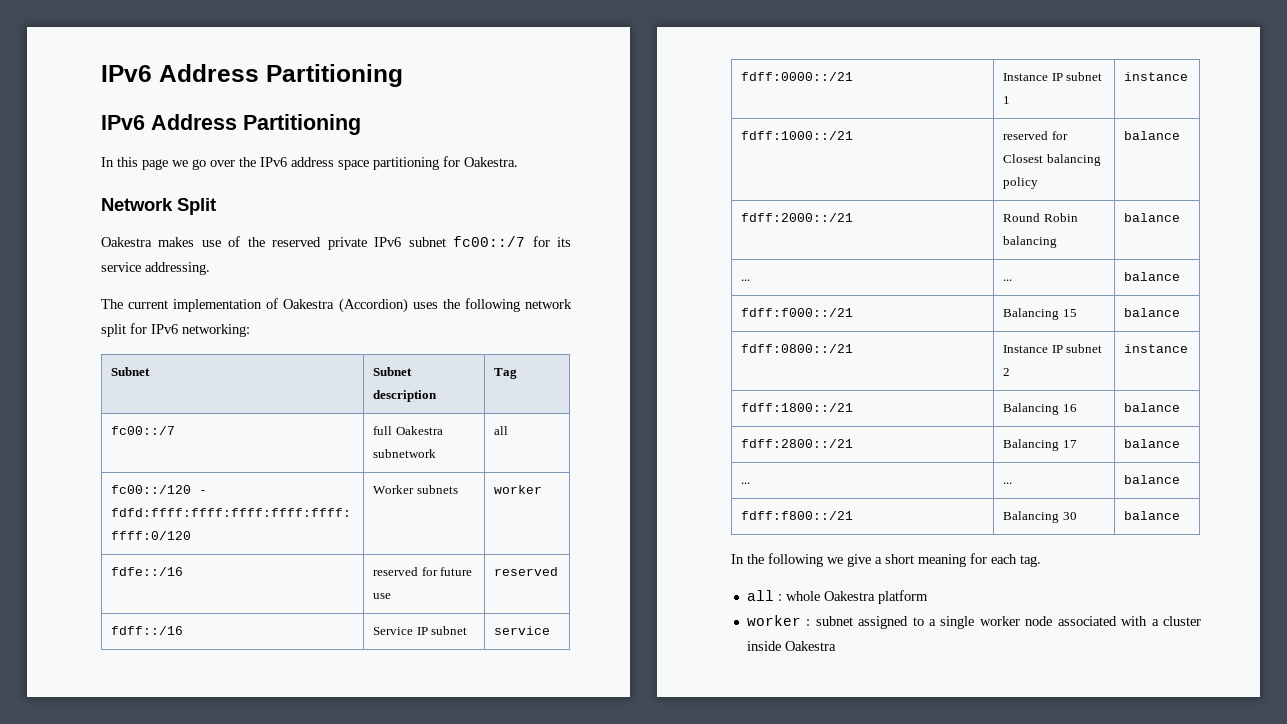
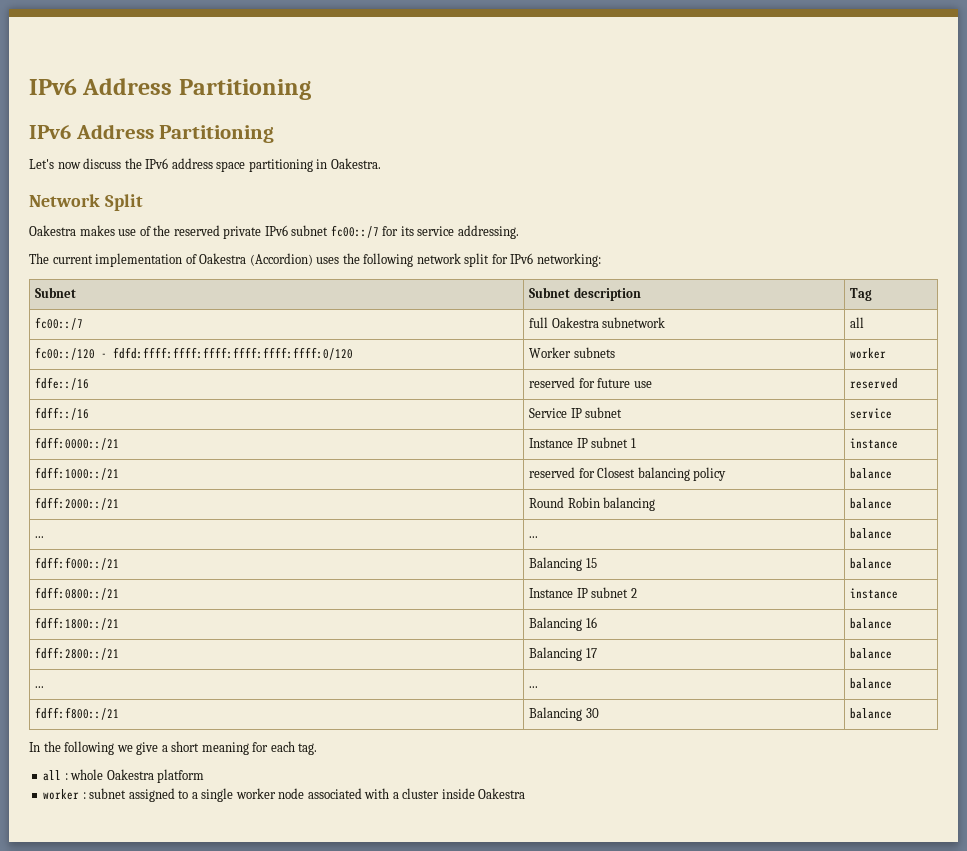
[101,157,235,170] In this page we go over -> [29,158,122,169] Let's now discuss
[443,156,460,167] for -> [316,159,328,169] in

